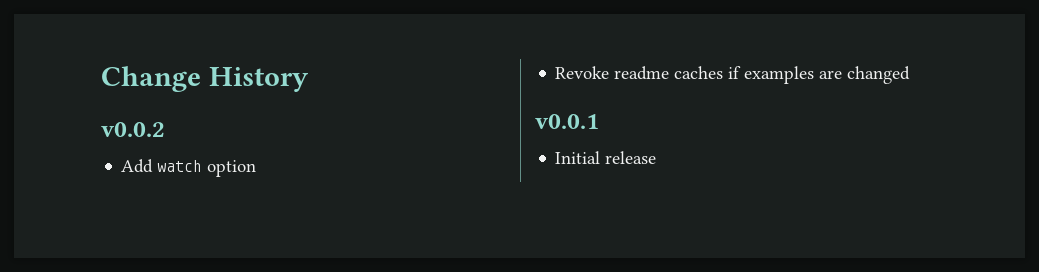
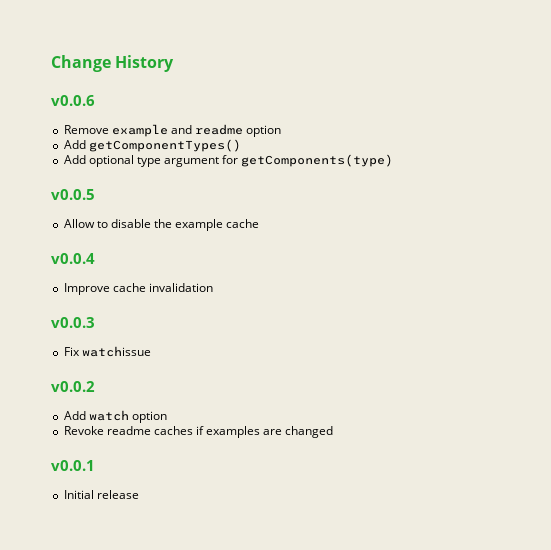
(309, 79) none -> [51,95,95,106] [63,124,282,137] [63,139,241,152] [63,154,394,167] [51,189,95,200] [63,219,260,231] [51,253,95,264] [63,283,213,295] [51,317,95,328] [63,346,151,357] // v0.0.6 // Remove example and readme option // Add getComponentTypes() // Add optional type argument for getComponents(type) // v0.0.5 // Allow to disable the example cache // v0.0.4 // Improve cache invalidation // v0.0.3 // Fix watchissue

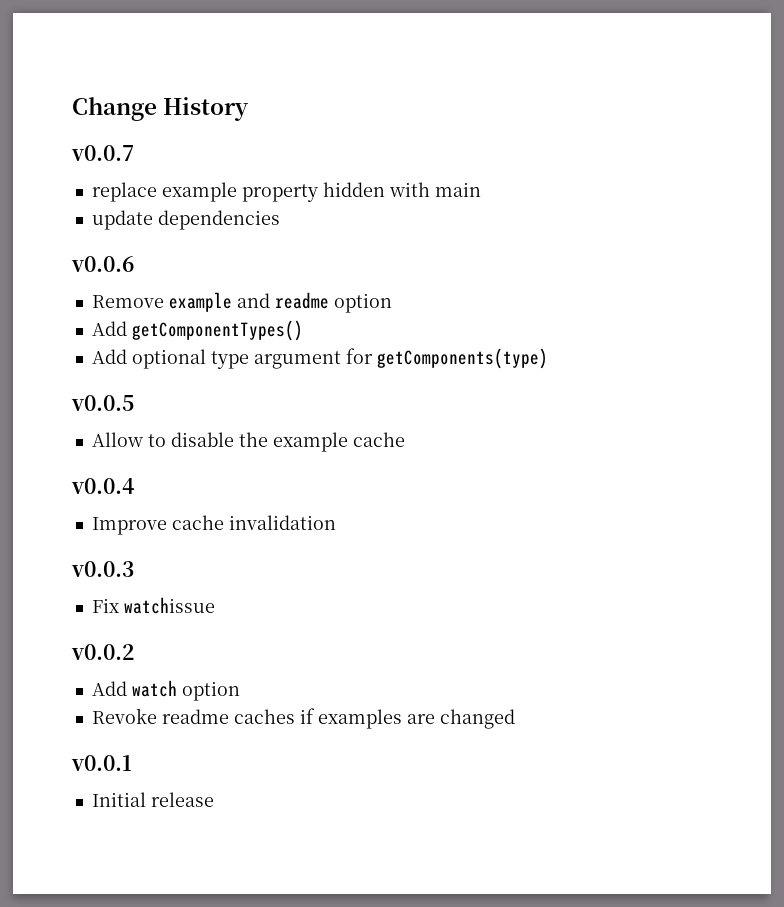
(175, 63) none -> [71,145,134,161] [91,182,481,202] [91,210,280,230] // v0.0.7 // replace example property hidden with main // update dependencies

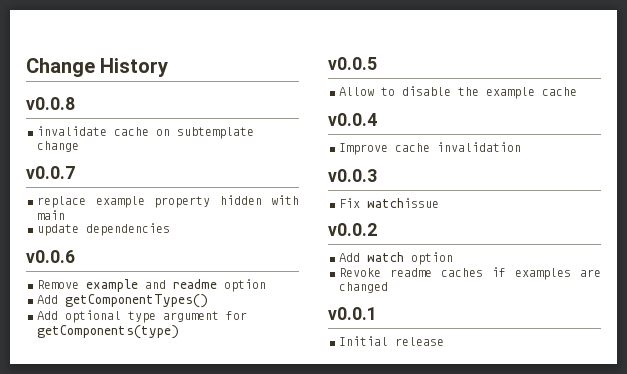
(250, 109) none -> [26,97,75,110] [37,126,254,139] [37,141,79,152] // v0.0.8 // invalidate cache on subtemplate change

